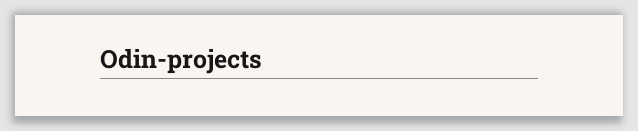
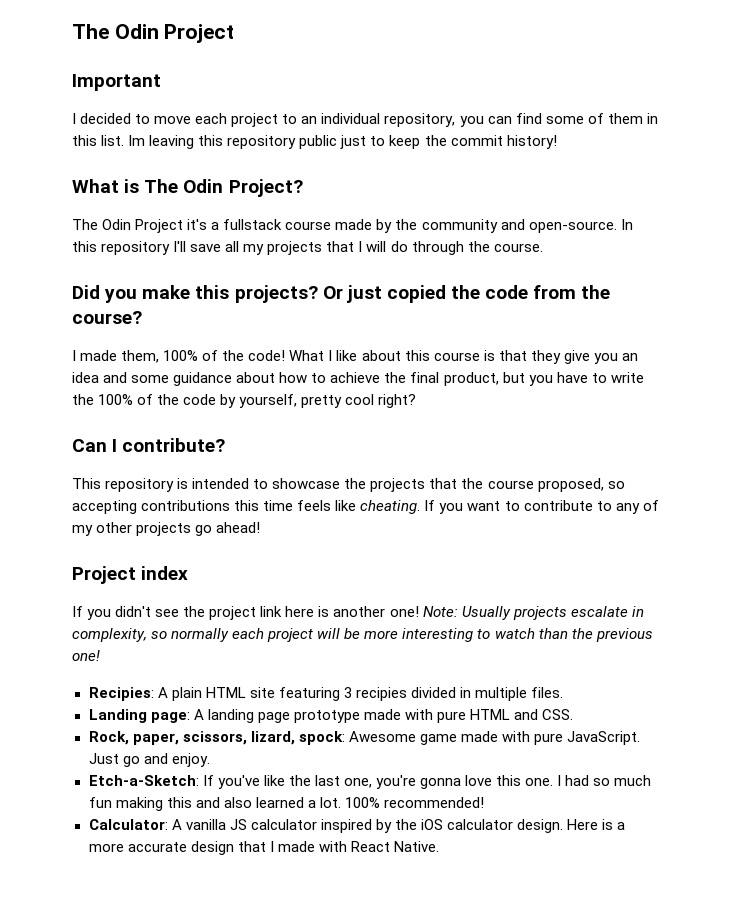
[100,48,262,74] Odin-projects -> [72,24,235,43] [72,74,161,91] [72,113,658,127] [72,135,557,149] [72,179,303,197] [72,219,633,233] [72,241,543,255] [72,285,611,303] [72,311,142,324] [72,350,638,364] [72,372,644,386] [72,394,417,408] [72,438,226,452] [72,478,625,492] [72,500,659,514] [72,522,261,536] [72,566,189,584] [72,606,644,620] [72,628,653,642] [72,650,100,661] [88,687,564,701] [88,709,574,723] [88,731,641,745] [88,753,210,767] [88,775,652,789] [88,797,484,811] [88,819,626,833] [88,841,439,855] The Odin Project // Important // I decided to move each project to an individual repository, you can find some of them in this list. Im leaving this repository public just to keep the commit history! // What is The Odin Project? // The Odin Project it's a fullstack course made by the community and open-source. In this repository I'll save all my projects that I will do through the course. // Did you make this projects? Or just copied the code from the course? // I made them, 100% of the code! What I like about this course is that they give you an idea and some guidance about how to achieve the final product, but you have to write the 100% of the code by yourself, pretty cool right? // Can I contribute? // This repository is intended to showcase the projects that the course proposed, so accepting contributions this time feels like cheating. If you want to contribute to any of my other projects go ahead! // Project index // If you didn't see the project link here is another one! Note: Usually projects escalate in complexity, so normally each project will be more interesting to watch than the previous one! // Recipies: A plain HTML site featuring 3 recipies divided in multiple files. // Landing page: A landing page prototype made with pure HTML and CSS. // Rock, paper, scissors, lizard, spock: Awesome game made with pure JavaScript. Just go and enjoy. // Etch-a-Sketch: If you've like the last one, you're gonna love this one. I had so much fun making this and also learned a lot. 100% recommended! // Calculator: A vanilla JS calculator inspired by the iOS calculator design. Here is a more accurate design that I made with React Native.

